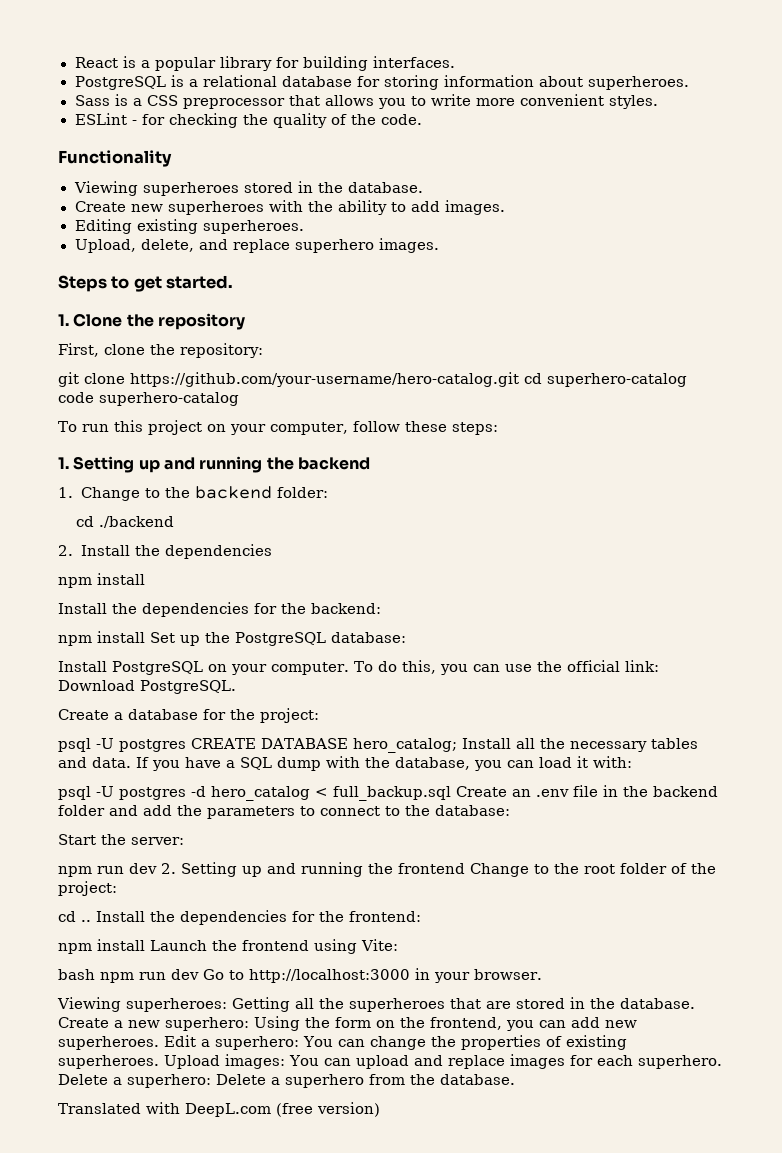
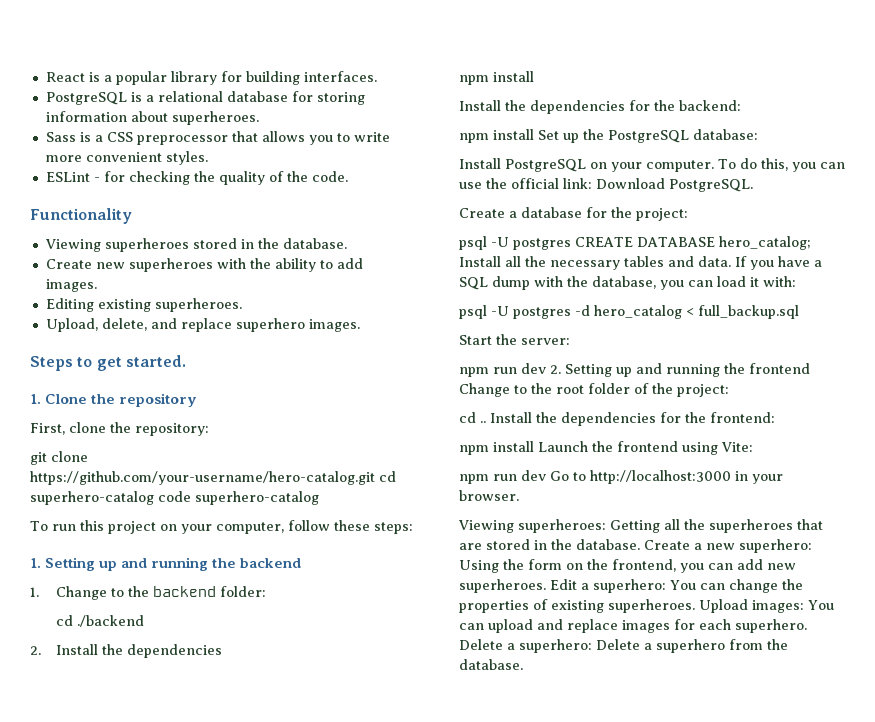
[456,785,718,797] [58,805,510,819] Create an .env file in the backend folder and add the parameters to connect to the database: -> (799, 312) none
[58,969,95,980] bash -> (753, 447) none
[58,1102,380,1117] // Translated with DeepL.com (free version) -> (523, 664) none

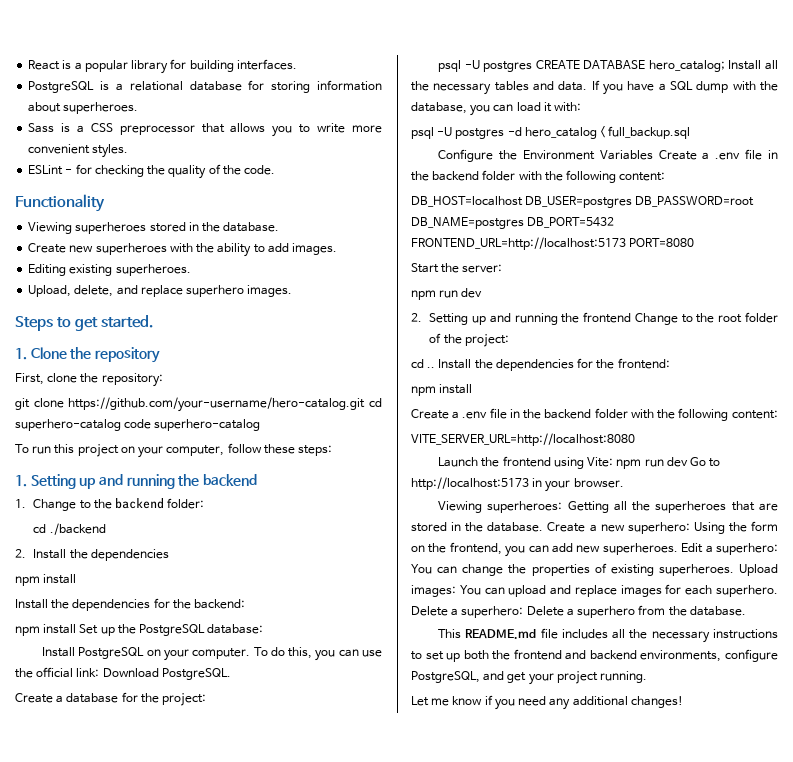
(799, 312) none -> [438,149,778,162] [411,170,666,183] [411,196,755,208] [411,217,615,229] [411,237,695,250] // Configure the Environment Variables Create a .env file in the backend folder with the following content: // DB_HOST=localhost DB_USER=postgres DB_PASSWORD=root DB_NAME=postgres DB_PORT=5432 FRONTEND_URL=http://localhost:5173 PORT=8080
(546, 368) none -> (483, 293) //
(534, 446) none -> [411,408,778,421] [411,433,635,446] // Create a .env file in the backend folder with the following content: // VITE_SERVER_URL=http://localhost:8080 //
(753, 447) // -> (614, 462) none
[590,470,731,484] http://localhost:3000 -> [411,477,529,490] http://localhost:5173
(523, 664) none -> [438,628,778,643] [411,649,778,662] [411,671,648,685] [411,695,683,710] // This README.md file includes all the necessary instructions to set up both the frontend and backend environments, configure PostgreSQL, and get your project running. // Let me know if you need any additional changes!

